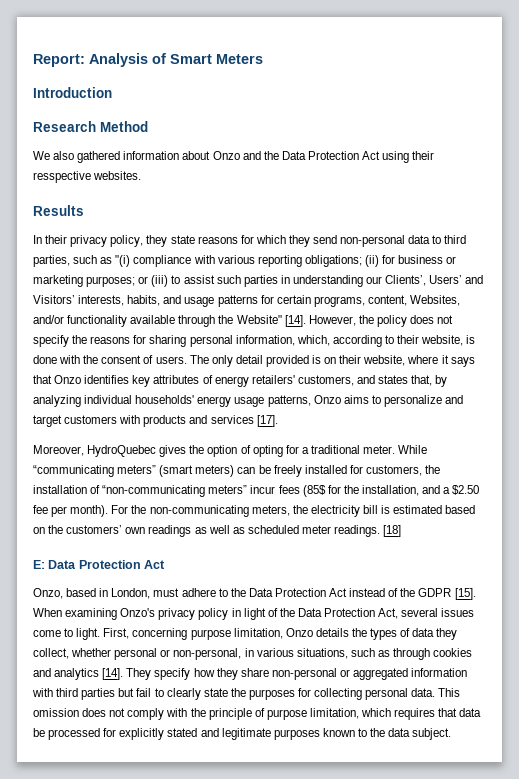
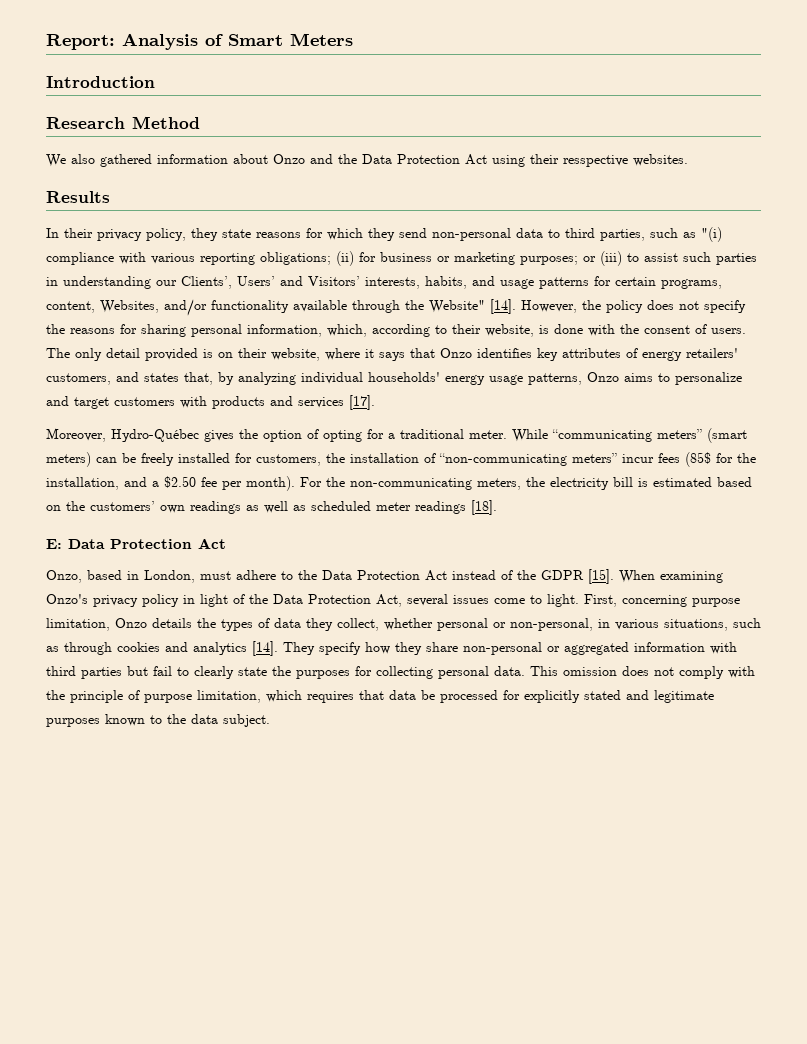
[87,445,157,457] HydroQuebec -> [111,429,199,442] Hydro-Québec
[334,525,402,537] readings. [18] -> [415,500,497,515] readings [18].

